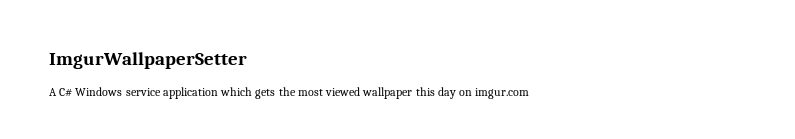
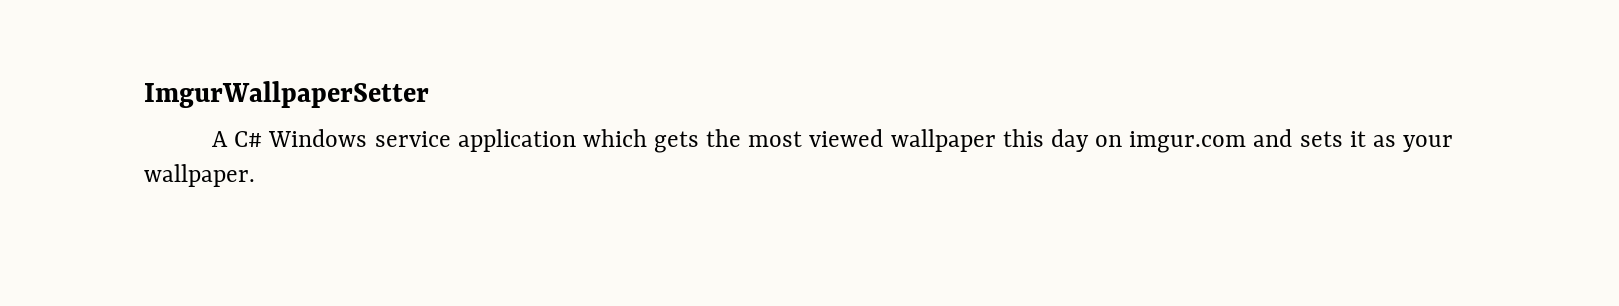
(530, 93) none -> [1253,129,1453,152] [144,164,255,187] and sets it as your wallpaper.

